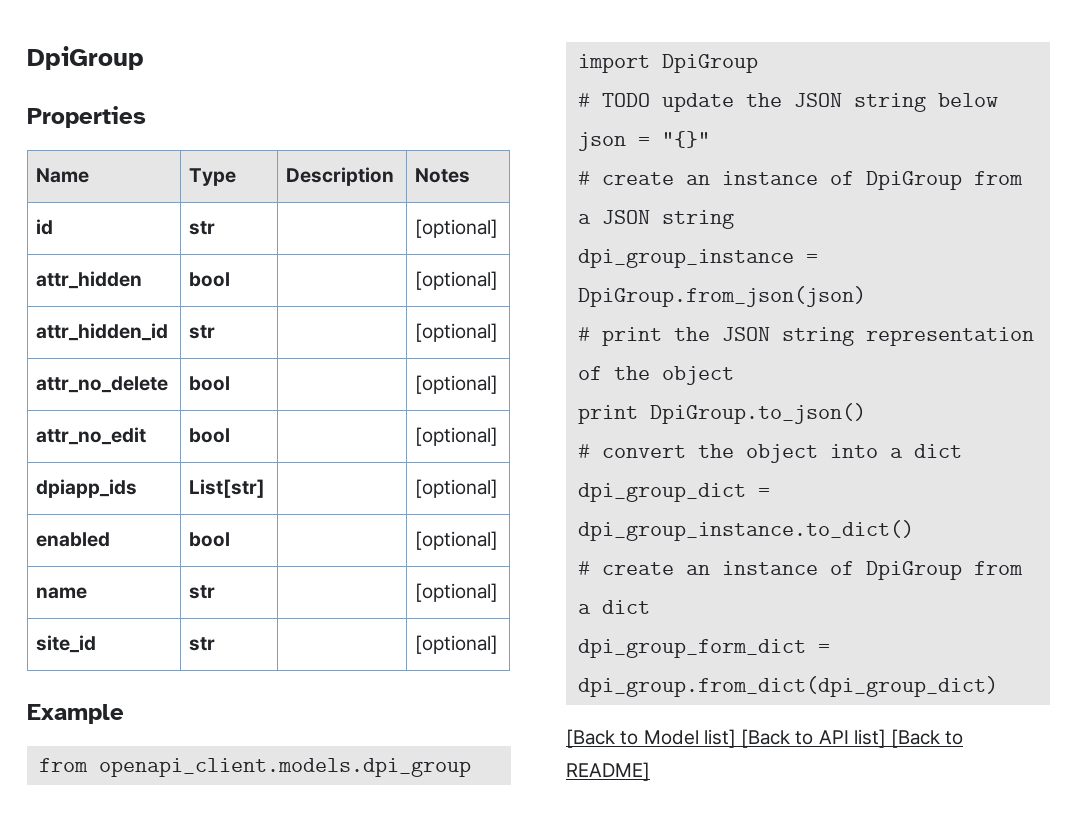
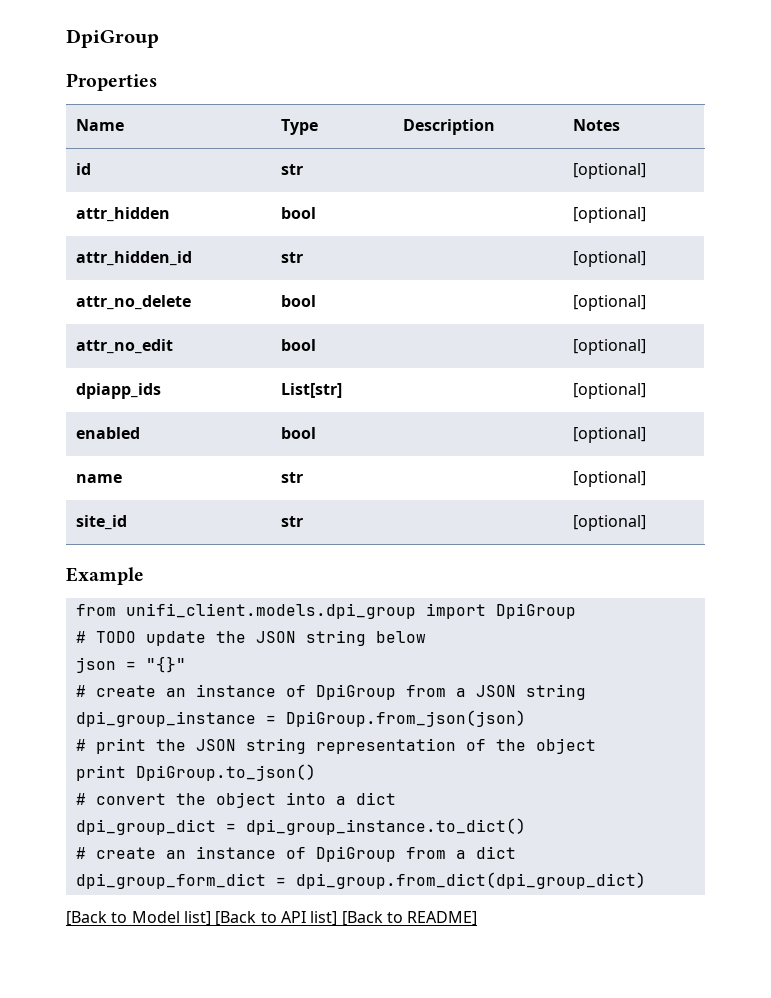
[98,758,471,777] openapi_client.models.dpi_group -> [125,603,416,619] unifi_client.models.dpi_group

